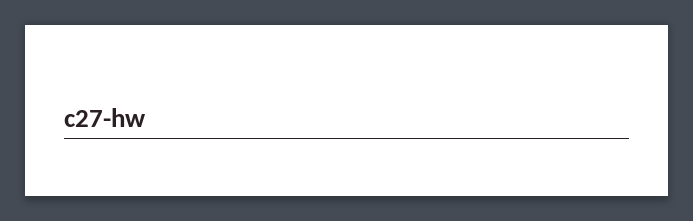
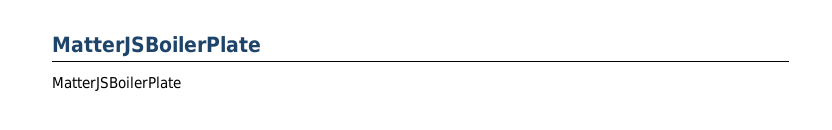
[64,108,146,127] c27-hw -> [52,36,261,57] [52,76,181,91] MatterJSBoilerPlate // MatterJSBoilerPlate

